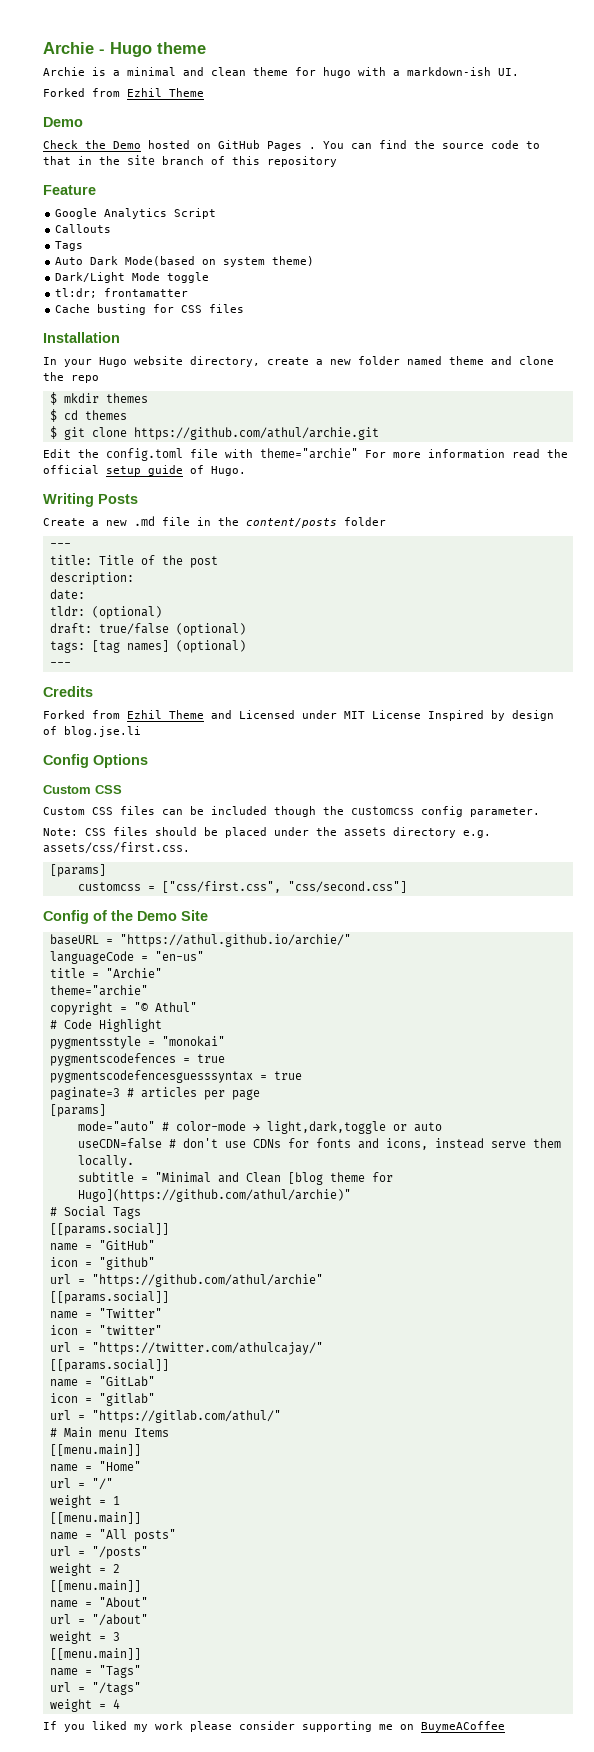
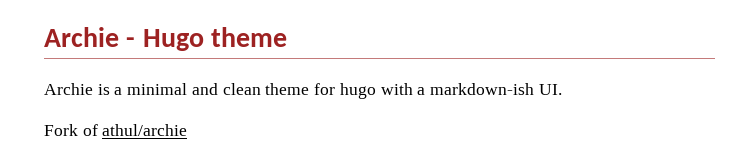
[43,88,204,97] [43,117,83,127] [43,140,540,151] [43,155,337,167] [43,185,96,195] [55,208,217,219] [55,224,112,233] [55,241,84,251] [55,256,315,267] [55,272,210,283] [55,288,189,298] [55,304,245,315] [43,332,120,343] [43,356,554,367] [43,372,99,383] [49,392,148,405] [49,409,127,422] [49,426,379,440] [43,448,568,461] [43,465,246,476] [43,493,138,507] [43,516,386,528] [49,543,71,548] [49,555,218,568] [49,572,134,585] [49,589,85,600] [49,606,162,619] [49,623,246,636] [49,640,246,653] [49,662,71,667] [43,686,93,697] [43,710,554,721] [43,726,141,737] [43,754,148,768] [43,785,122,794] [43,806,540,817] [43,827,491,838] [43,842,190,854] [49,864,106,877] [77,881,407,893] [43,910,208,924] [49,934,351,947] [49,951,204,964] [49,968,162,978] [49,985,148,996] [49,1002,197,1015] [49,1019,162,1032] [49,1036,225,1049] [49,1053,225,1066] [49,1070,302,1083] [49,1087,260,1100] [49,1104,106,1117] [77,1121,442,1134] [77,1138,561,1150] [77,1155,134,1168] [77,1172,393,1185] [77,1189,351,1202] [49,1206,141,1219] [49,1223,169,1236] [49,1240,155,1251] [49,1257,155,1270] [49,1274,323,1287] [49,1291,169,1304] [49,1308,162,1319] [49,1325,162,1335] [49,1342,323,1355] [49,1359,169,1372] [49,1376,155,1387] [49,1393,155,1406] [49,1410,281,1423] [49,1427,169,1438] [49,1444,141,1456] [49,1461,141,1472] [49,1478,113,1490] [49,1495,120,1508] [49,1512,141,1524] [49,1529,176,1542] [49,1546,148,1559] [49,1563,120,1576] [49,1580,141,1592] [49,1597,148,1608] [49,1614,148,1626] [49,1631,120,1644] [49,1648,141,1660] [49,1665,141,1678] [49,1682,141,1695] [49,1699,120,1712] [43,1721,505,1732] Forked from Ezhil Theme // Demo // Check the Demo hosted on GitHub Pages . You can find the source code to that in the site branch of this repository // Feature // Google Analytics Script // Callouts // Tags // Auto Dark Mode(based on system theme) // Dark/Light Mode toggle // tl:dr; frontamatter // Cache busting for CSS files // Installation // In your Hugo website directory, create a new folder named theme and clone the repo // $ mkdir themes // $ cd themes // $ git clone https://github.com/athul/archie.git // Edit the config.toml file with theme="archie" For more information read the official setup guide of Hugo. // Writing Posts // Create a new .md file in the content/posts folder // --- // title: Title of the post // description: // date: // tldr: (optional) // draft: true/false (optional) // tags: [tag names] (optional) // --- // Credits // Forked from Ezhil Theme and Licensed under MIT License Inspired by design of blog.jse.li // Config Options // Custom CSS // Custom CSS files can be included though the customcss config parameter. // Note: CSS files should be placed under the assets directory e.g. assets/css/first.css. // [params] // customcss = ["css/first.css", "css/second.css"] // Config of the Demo Site // baseURL = "https://athul.github.io/archie/" // languageCode = "en-us" // title = "Archie" // theme="archie" // copyright = "© Athul" // # Code Highlight // pygmentsstyle = "monokai" // pygmentscodefences = true // pygmentscodefencesguesssyntax = true // paginate=3 # articles per page // [params] // mode="auto" # color-mode → light,dark,toggle or auto // useCDN=false # don't use CDNs for fonts and icons, instead serve them locally. // subtitle = "Minimal and Clean [blog theme for Hugo](https://github.com/athul/archie)" // # Social Tags // [[params.social]] // name = "GitHub" // icon = "github" // url = "https://github.com/athul/archie" // [[params.social]] // name = "Twitter" // icon = "twitter" // url = "https://twitter.com/athulcajay/" // [[params.social]] // name = "GitLab" // icon = "gitlab" // url = "https://gitlab.com/athul/" // # Main menu Items // [[menu.main]] // name = "Home" // url = "/" // weight = 1 // [[menu.main]] // name = "All posts" // url = "/posts" // weight = 2 // [[menu.main]] // name = "About" // url = "/about" // weight = 3 // [[menu.main]] // name = "Tags" // url = "/tags" // weight = 4 // If you liked my work please consider supporting me on BuymeACoffee -> [44,124,188,136] Fork of athul/archie

